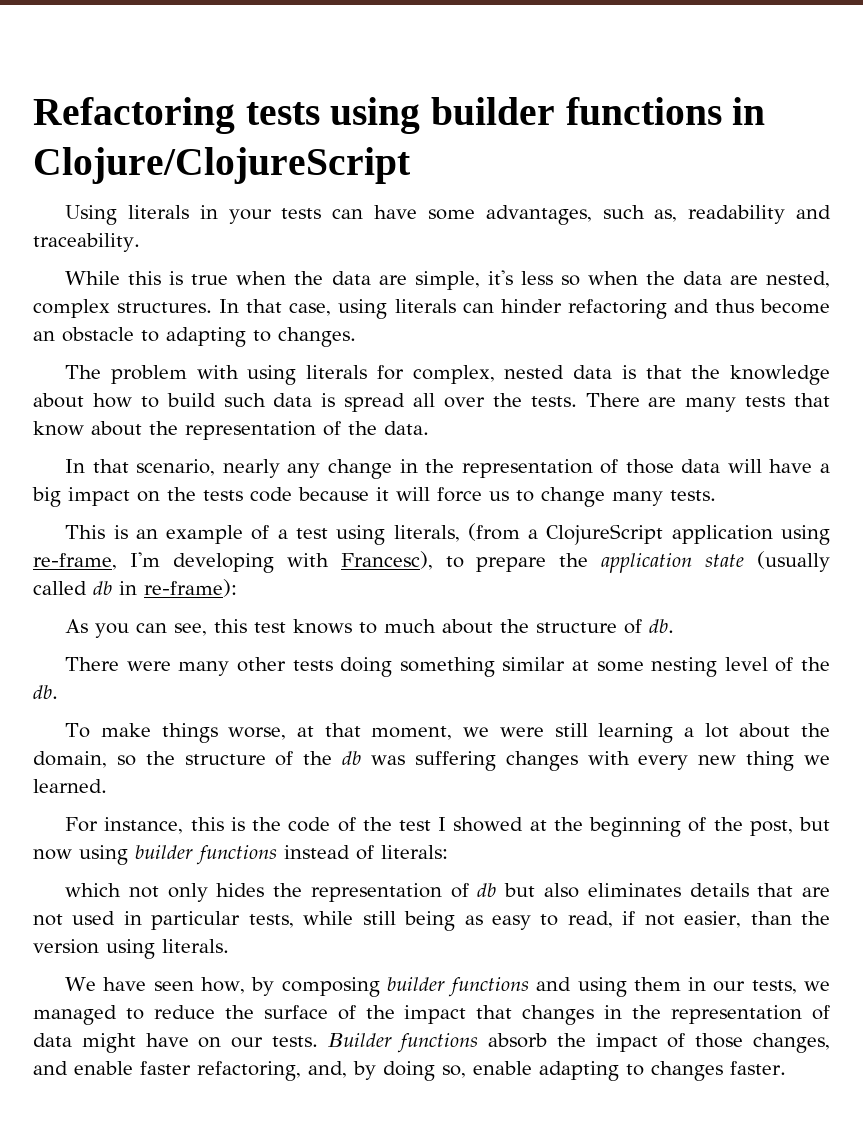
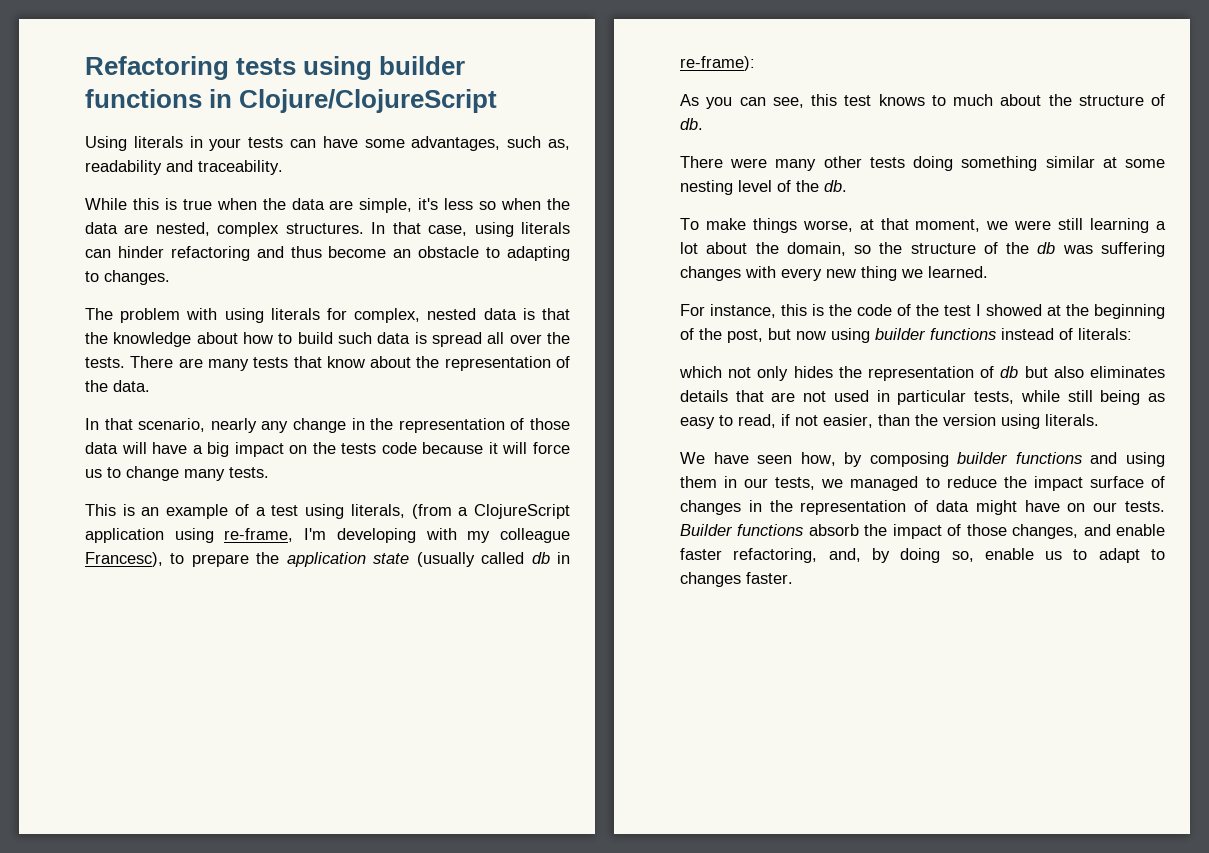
(329, 560) none -> [467,528,570,543] my colleague
(254, 1012) none -> [1033,476,1083,491] impact
[365,1005,513,1024] the impact that -> (1165, 482) none
[539,1061,619,1081] adapting -> [1045,548,1140,563] us to adapt

